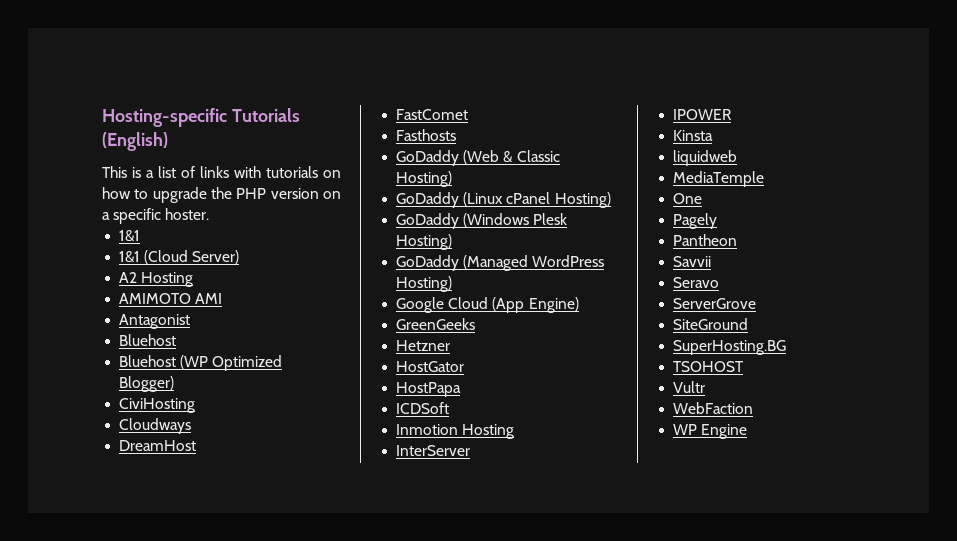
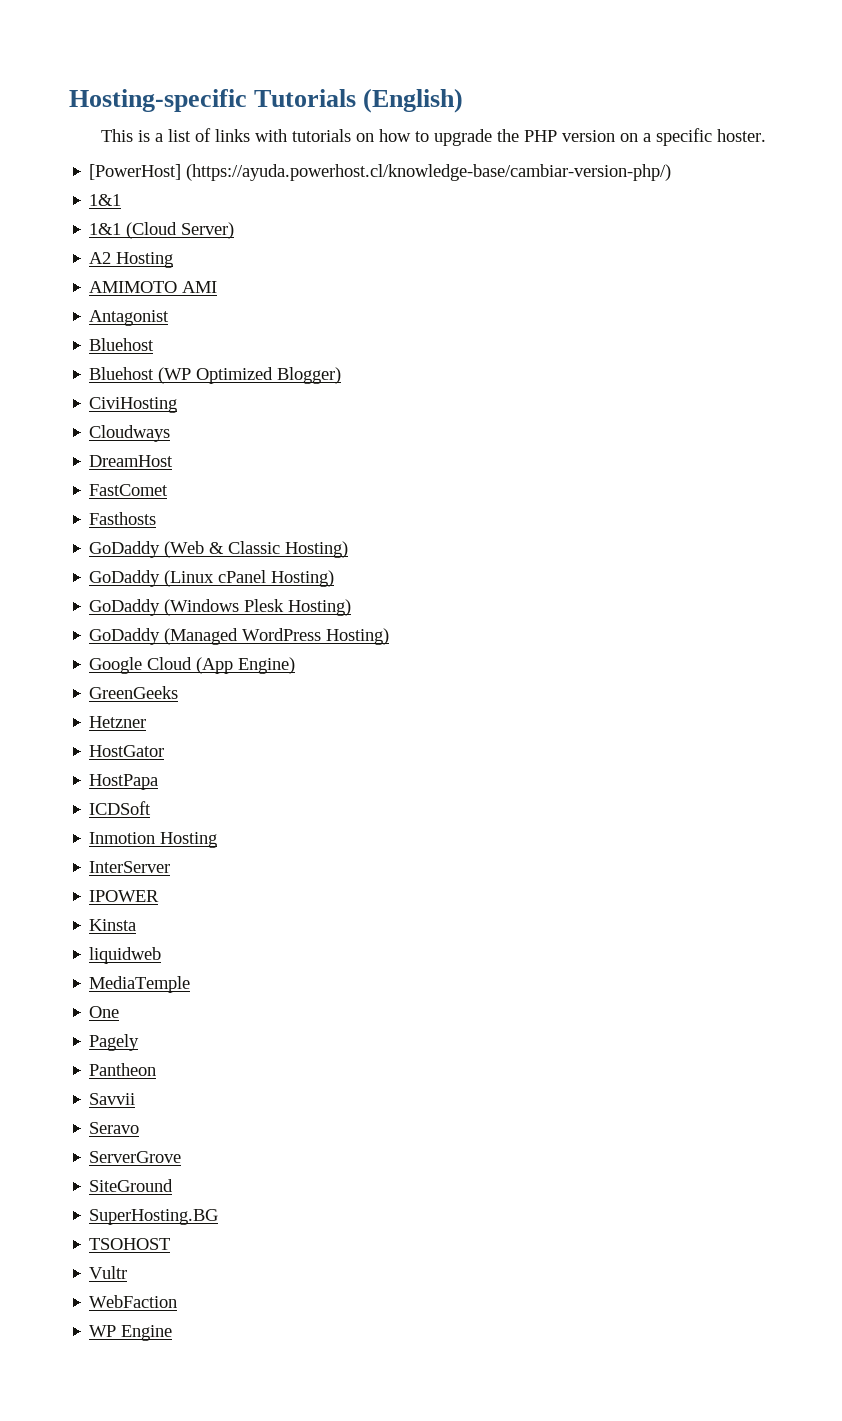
(210, 214) none -> [89,164,672,181] // [PowerHost] (https://ayuda.powerhost.cl/knowledge-base/cambiar-version-php/)

